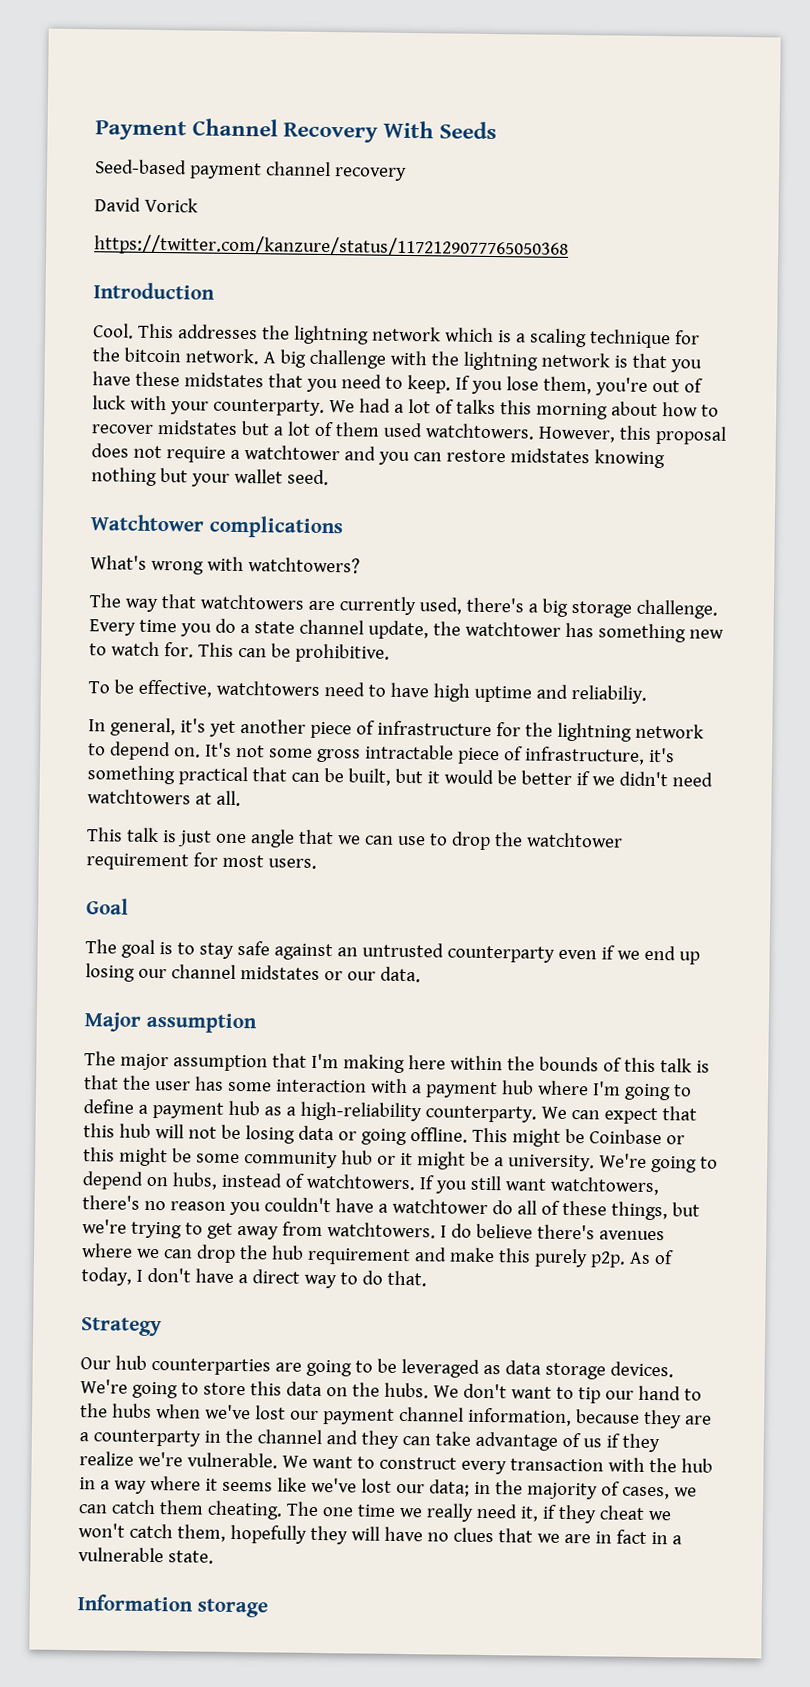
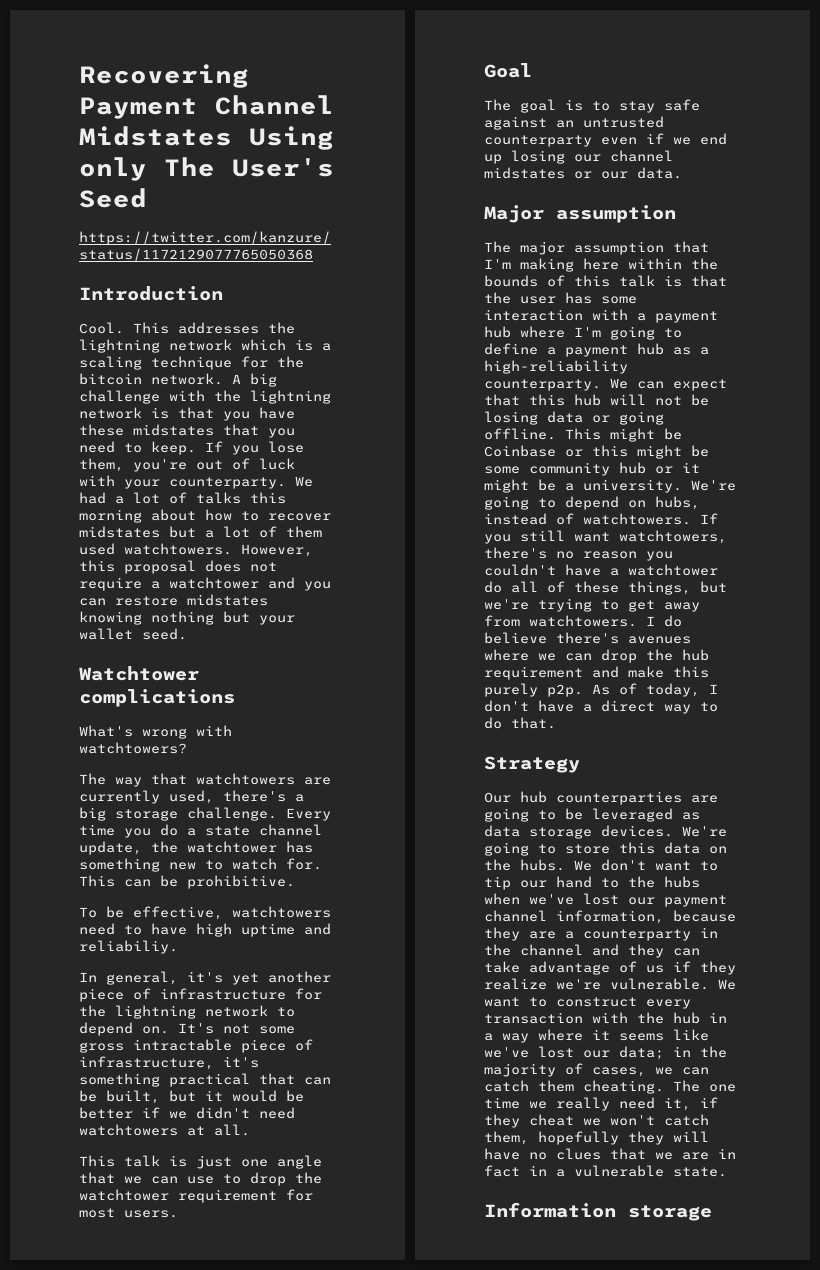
(95, 130) none -> [79,64,249,88] Recovering
[283,120,498,143] [95,159,407,181] [94,197,198,213] Recovery With Seeds // Seed-based payment channel recovery // David Vorick -> [79,126,334,150] [79,157,334,181] [79,188,147,208] Midstates Using only The User's Seed

